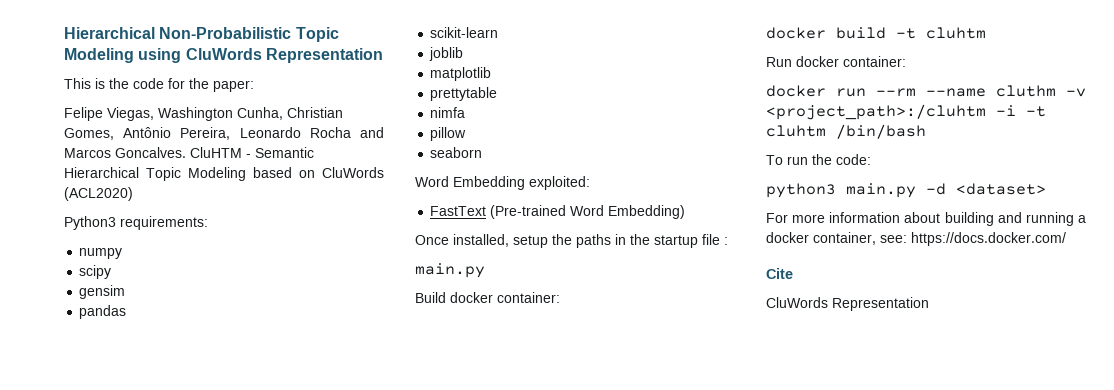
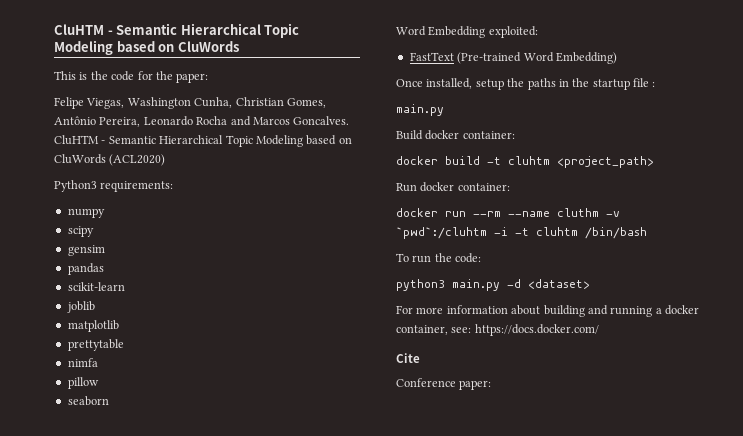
[64,27,339,42] [64,48,383,63] Hierarchical Non-Probabilistic Topic Modeling using CluWords Representation -> [54,23,300,38] [54,40,239,55] CluHTM - Semantic Hierarchical Topic Modeling based on CluWords
(986, 33) none -> [557,156,654,168] <project_path>
[766,104,986,120] <project_path>:/cluhtm -> [396,227,487,239] `pwd`:/cluhtm
[766,297,929,311] CluWords Representation -> [396,378,492,390] Conference paper:

